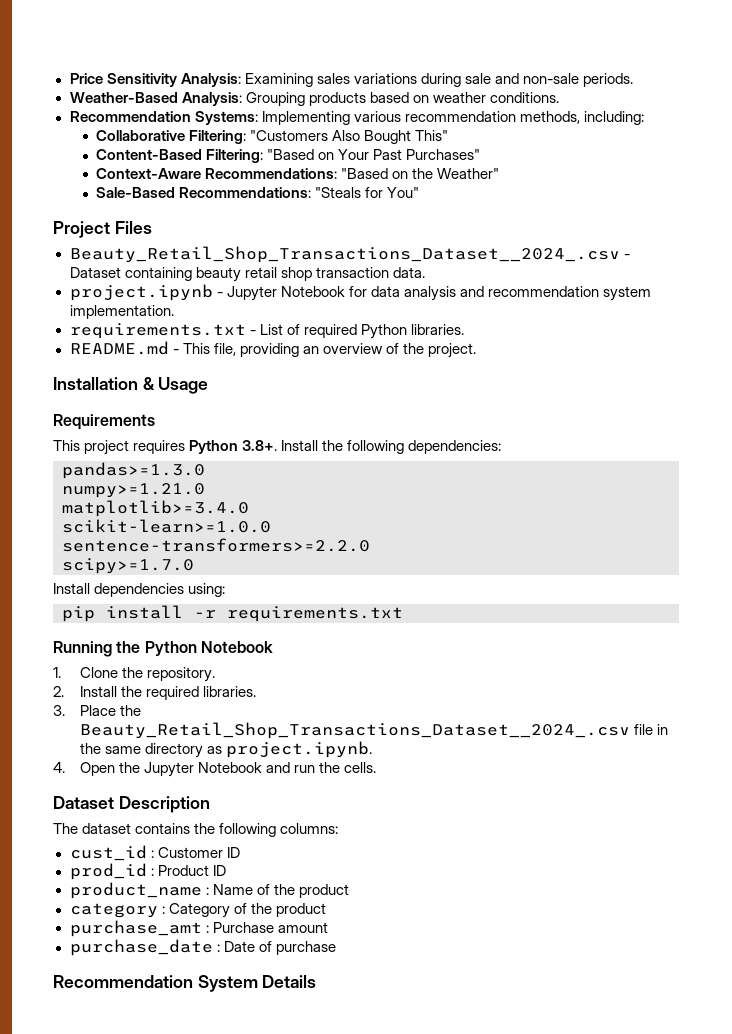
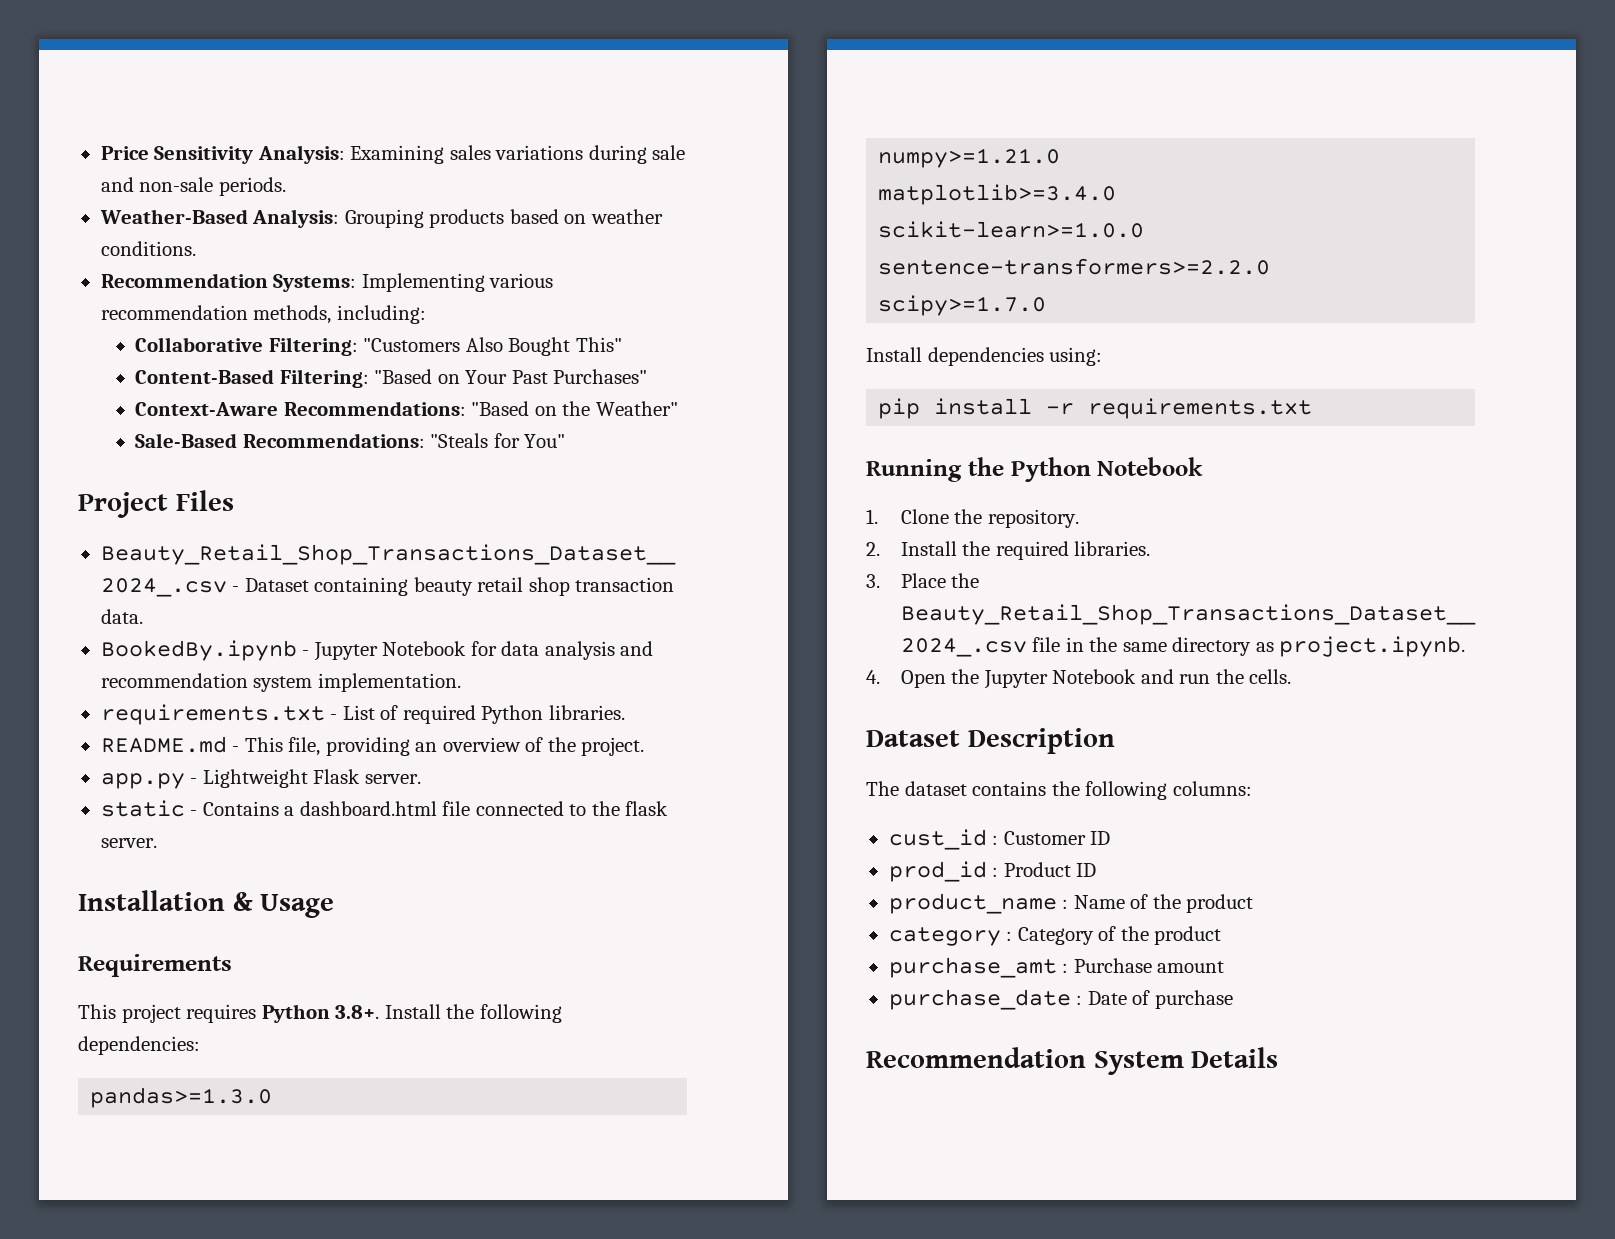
[69,284,213,301] project.ipynb -> [100,640,297,661] BookedBy.ipynb
(476, 350) none -> [100,769,421,789] [100,800,669,817] [100,838,157,848] // app.py - Lightweight Flask server. // static - Contains a dashboard.html file connected to the flask server.

